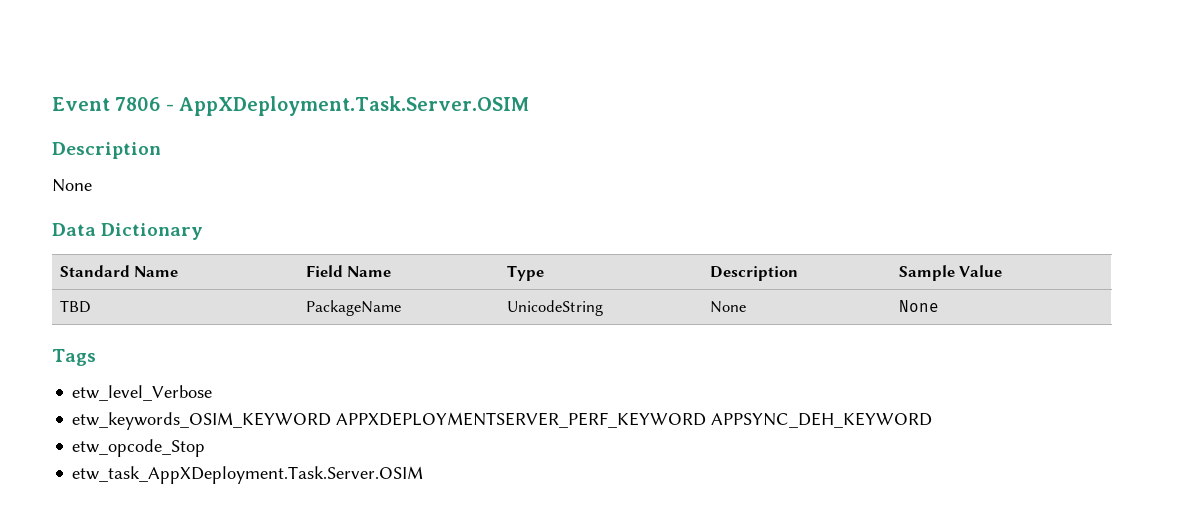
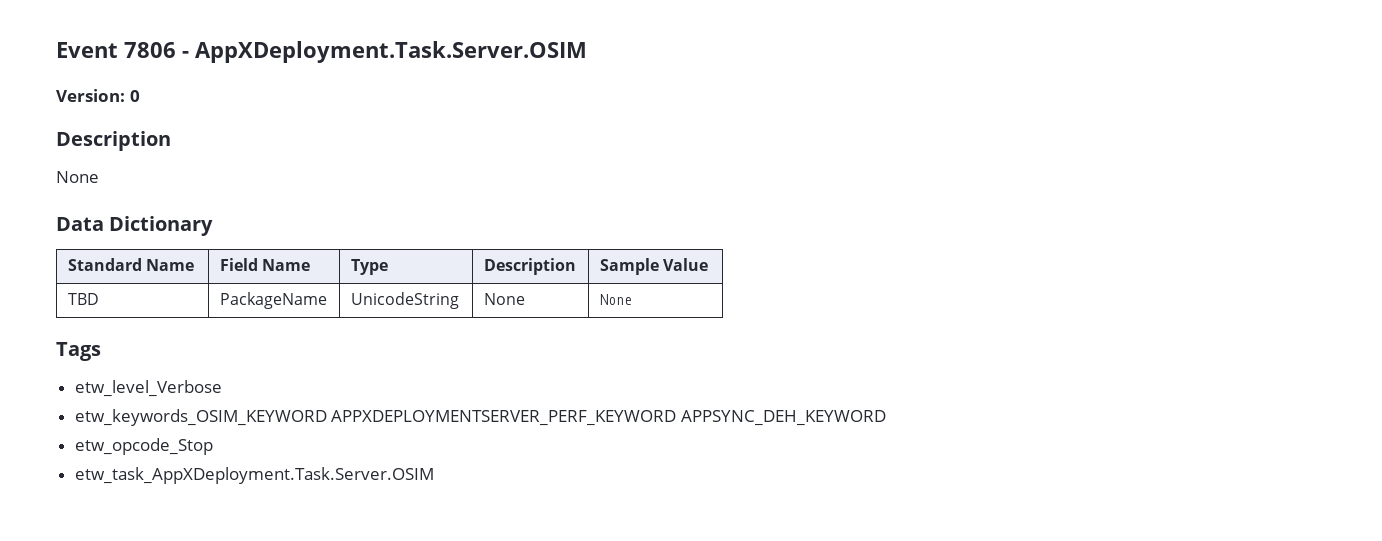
(530, 106) none -> [56,89,140,102] // Version: 0

